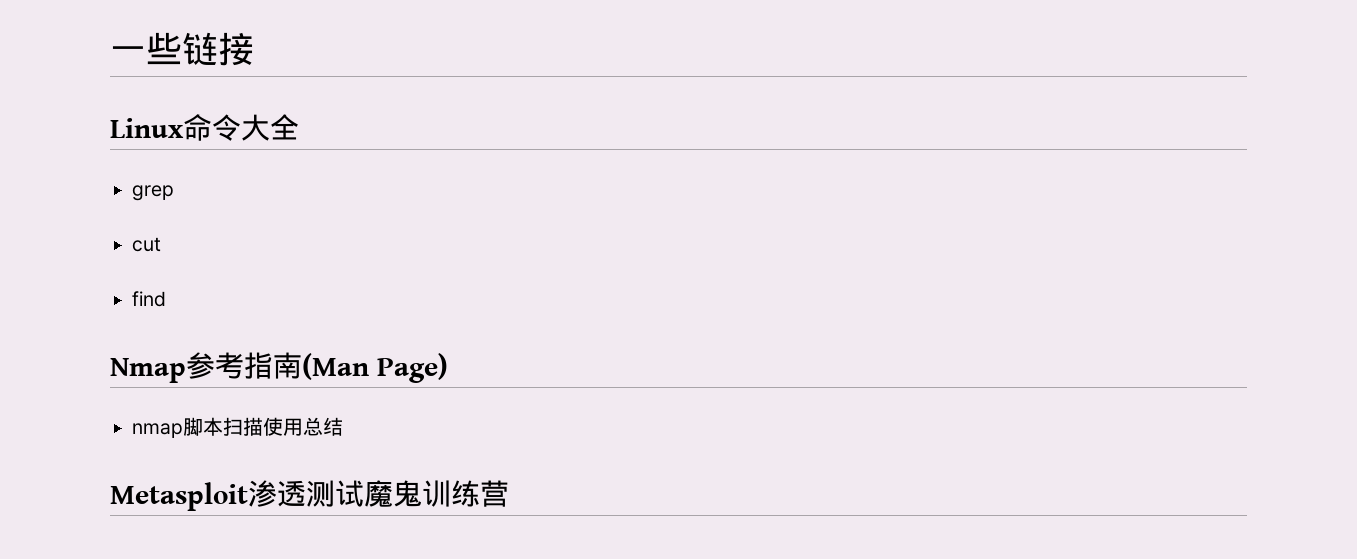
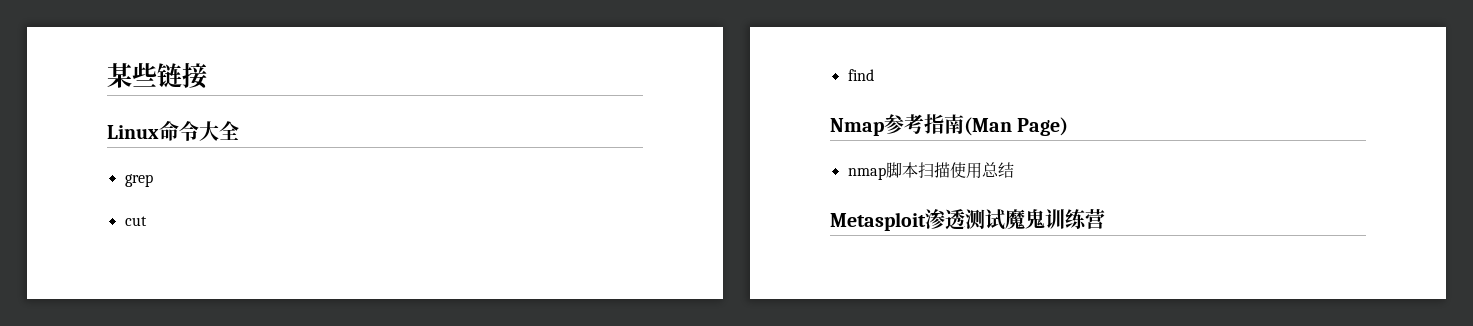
[110,46,146,62] 一 -> [107,63,132,88] 某

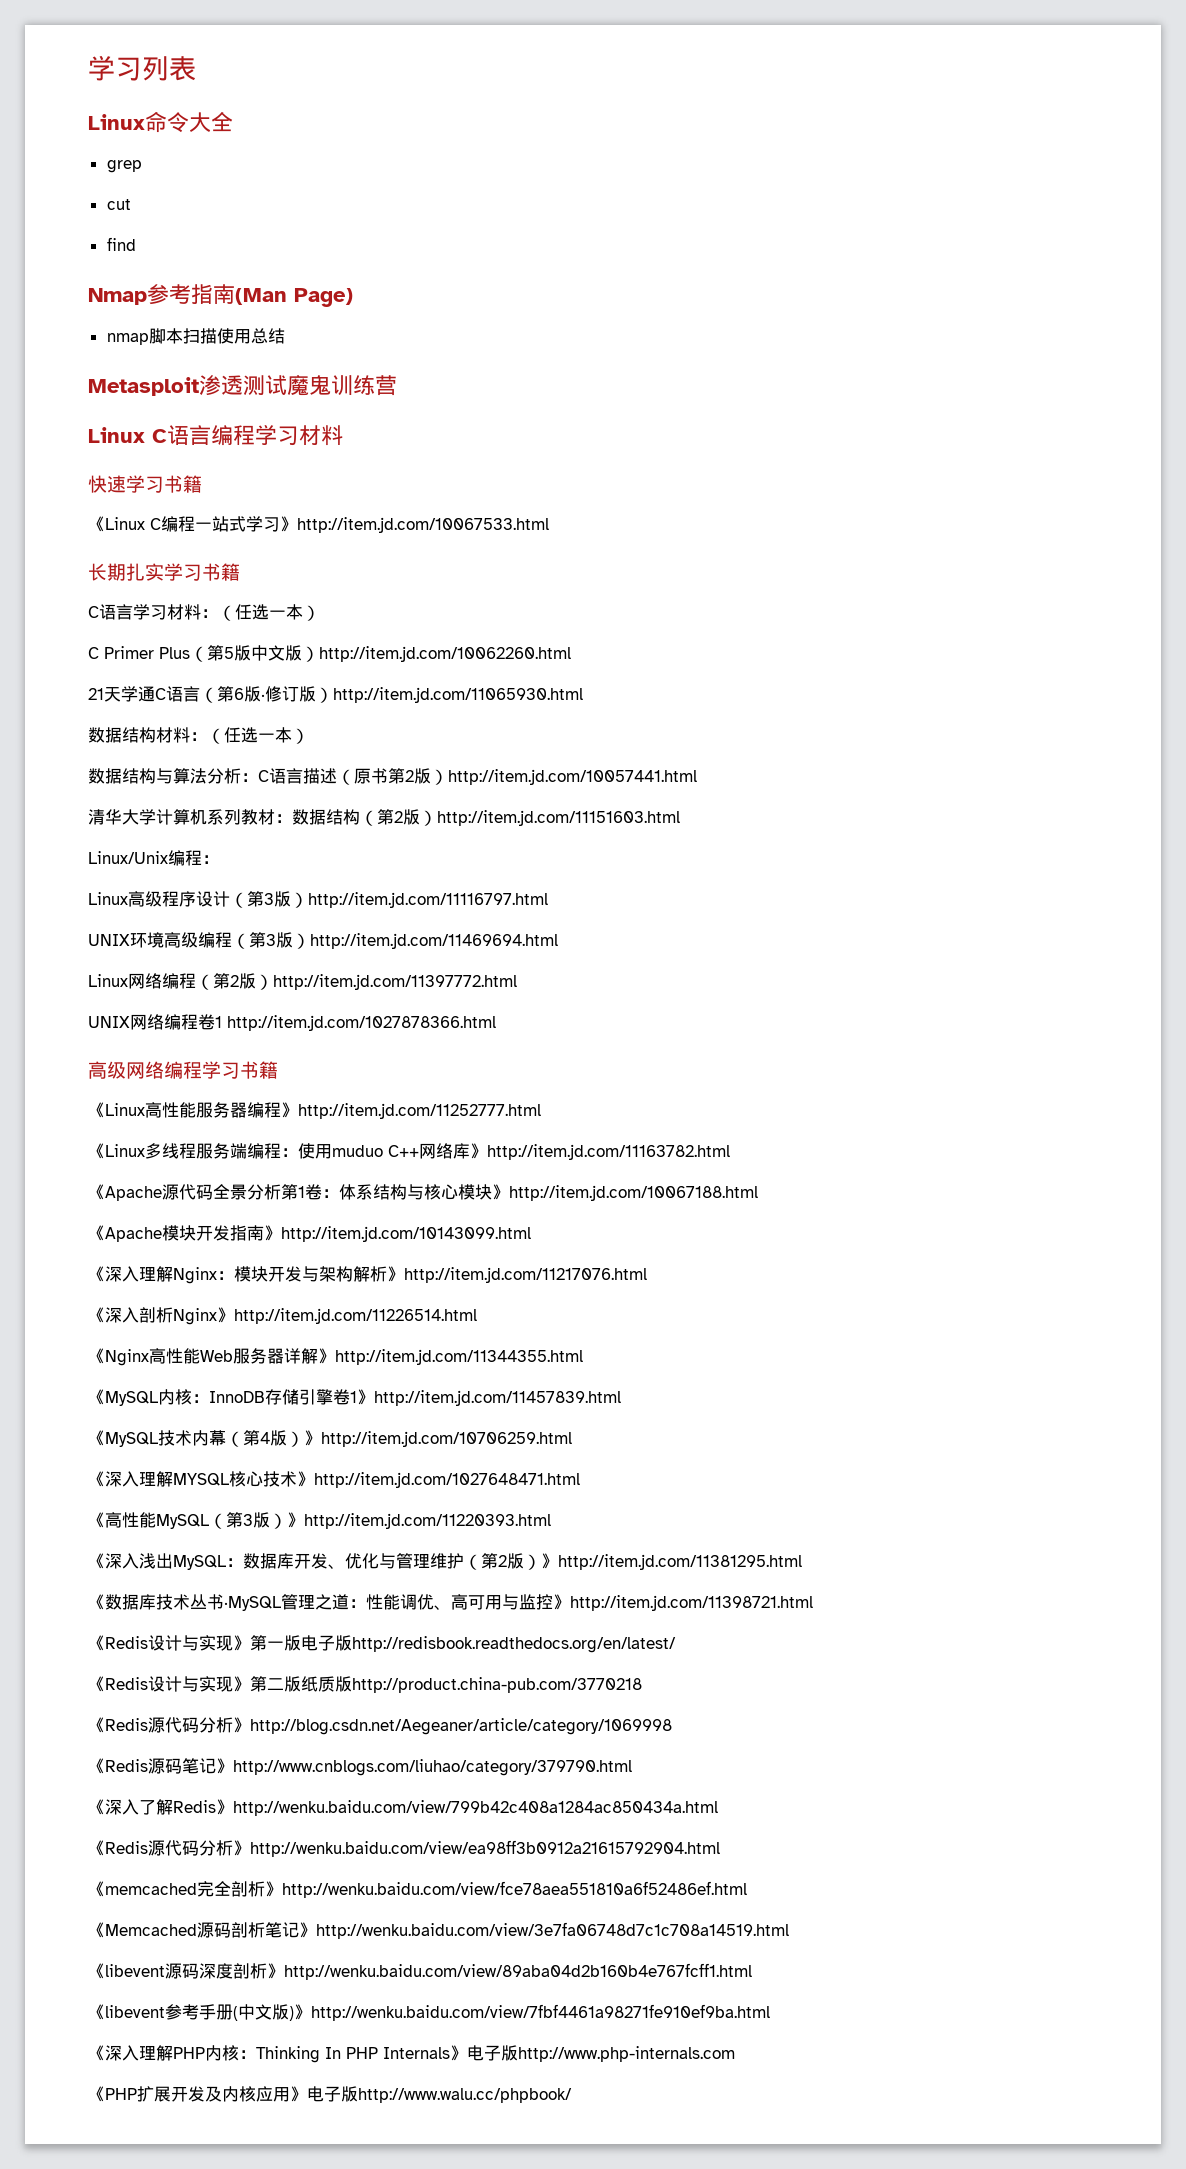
[107,63,207,89] 某些链接 -> [88,55,196,81] 学习列表
(1105, 219) none -> [88,425,343,446] [88,475,202,493] [88,516,549,533] [88,563,240,581] [88,604,320,621] [88,645,571,662] [88,686,583,703] [88,727,309,744] [88,768,697,785] [88,809,680,826] [88,850,219,866] [88,891,548,908] [88,932,558,949] [88,973,517,990] [88,1014,496,1031] [88,1061,278,1079] [88,1102,541,1119] [88,1143,730,1160] [88,1184,758,1201] [88,1225,531,1242] [88,1266,647,1284] [88,1307,477,1325] [88,1348,583,1366] [88,1389,621,1406] [88,1430,572,1447] [88,1471,580,1488] [88,1512,551,1529] [88,1553,802,1570] [88,1594,813,1611] [88,1635,676,1653] [88,1676,642,1693] [88,1717,672,1735] [88,1758,632,1776] [88,1799,718,1816] [88,1840,720,1857] [88,1881,747,1898] [88,1922,789,1939] [88,1963,752,1980] [88,2004,770,2021] [88,2045,735,2063] [88,2086,572,2103] // Linux C语言编程学习材料 // 快速学习书籍 // 《Linux C编程一站式学习》http://item.jd.com/10067533.html // 长期扎实学习书籍 // C语言学习材料：（任选一本） // C Primer Plus（第5版中文版）http://item.jd.com/10062260.html // 21天学通C语言（第6版·修订版）http://item.jd.com/11065930.html // 数据结构材料：（任选一本） // 数据结构与算法分析：C语言描述（原书第2版）http://item.jd.com/10057441.html // 清华大学计算机系列教材：数据结构（第2版）http://item.jd.com/11151603.html // Linux/Unix编程： // Linux高级程序设计（第3版）http://item.jd.com/11116797.html // UNIX环境高级编程（第3版）http://item.jd.com/11469694.html // Linux网络编程（第2版）http://item.jd.com/11397772.html // UNIX网络编程卷1 http://item.jd.com/1027878366.html // 高级网络编程学习书籍 // 《Linux高性能服务器编程》http://item.jd.com/11252777.html // 《Linux多线程服务端编程：使用muduo C++网络库》http://item.jd.com/11163782.html // 《Apache源代码全景分析第1卷：体系结构与核心模块》http://item.jd.com/10067188.html // 《Apache模块开发指南》http://item.jd.com/10143099.html // 《深入理解Nginx：模块开发与架构解析》http://item.jd.com/11217076.html // 《深入剖析Nginx》http://item.jd.com/11226514.html // 《Nginx高性能Web服务器详解》http://item.jd.com/11344355.html // 《MySQL内核：InnoDB存储引擎卷1》http://item.jd.com/11457839.html // 《MySQL技术内幕（第4版）》http://item.jd.com/10706259.html // 《深入理解MYSQL核心技术》http://item.jd.com/1027648471.html // 《高性能MySQL（第3版）》http://item.jd.com/11220393.html // 《深入浅出MySQL：数据库开发、优化与管理维护（第2版）》http://item.jd.com/11381295.html // 《数据库技术丛书·MySQL管理之道：性能调优、高可用与监控》http://item.jd.com/11398721.html // 《Redis设计与实现》第一版电子版http://redisbook.readthedocs.org/en/latest/ // 《Redis设计与实现》第二版纸质版http://product.china-pub.com/3770218 // 《Redis源代码分析》http://blog.csdn.net/Aegeaner/article/category/1069998 // 《Redis源码笔记》http://www.cnblogs.com/liuhao/category/379790.html // 《深入了解Redis》http://wenku.baidu.com/view/799b42c408a1284ac850434a.html // 《Redis源代码分析》http://wenku.baidu.com/view/ea98ff3b0912a21615792904.html // 《memcached完全剖析》http://wenku.baidu.com/view/fce78aea551810a6f52486ef.html // 《Memcached源码剖析笔记》http://wenku.baidu.com/view/3e7fa06748d7c1c708a14519.html // 《libevent源码深度剖析》http://wenku.baidu.com/view/89aba04d2b160b4e767fcff1.html // 《libevent参考手册(中文版)》http://wenku.baidu.com/view/7fbf4461a98271fe910ef9ba.html // 《深入理解PHP内核：Thinking In PHP Internals》电子版http://www.php-internals.com // 《PHP扩展开发及内核应用》电子版http://www.walu.cc/phpbook/

